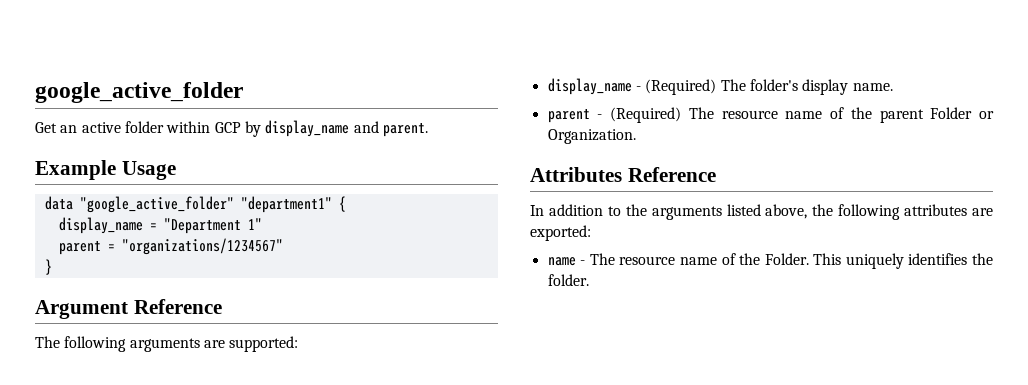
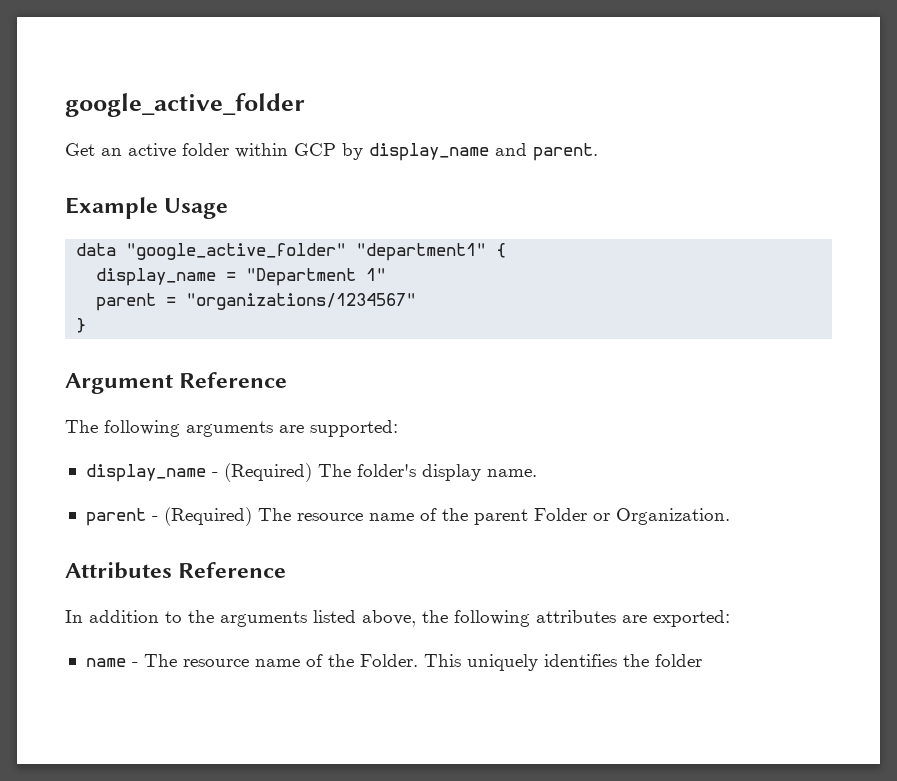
[547,274,589,286] folder. -> [654,654,702,667] folder

